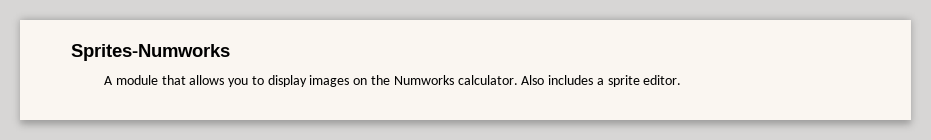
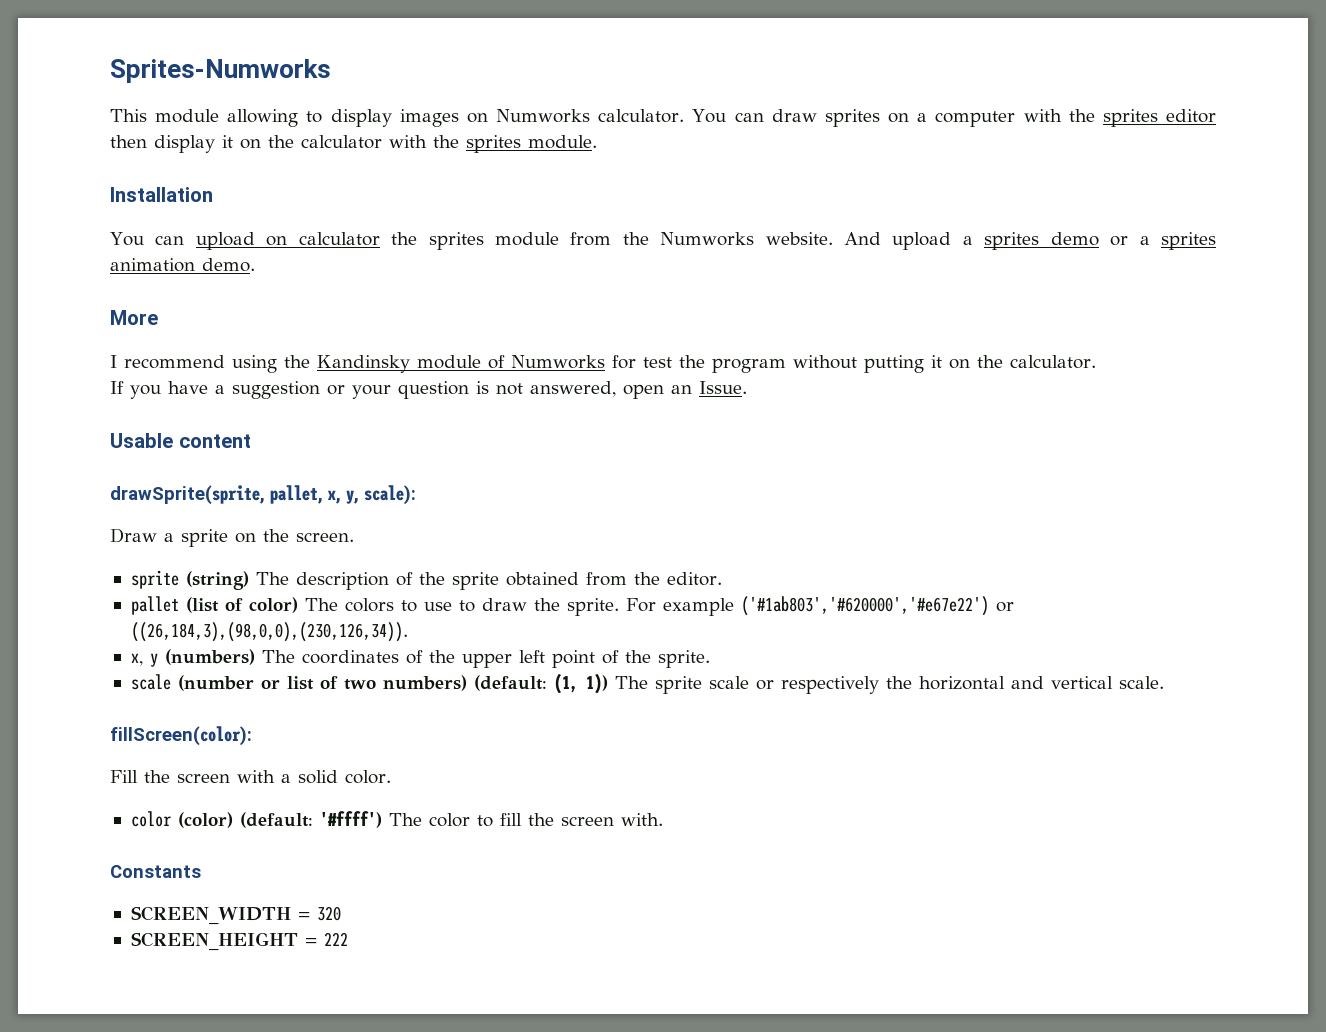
[103,75,682,87] A module that allows you to display images on the Numworks calculator. Also includes a sprite editor. -> [110,109,1216,127] [110,135,597,153] [110,187,213,202] [110,232,1216,250] [110,258,255,272] [110,310,158,325] [110,355,1096,373] [110,381,747,399] [110,433,251,448] [110,485,416,505] [110,528,354,547] [130,570,722,590] [130,596,1014,616] [130,622,408,642] [130,649,710,668] [130,673,1164,694] [110,726,252,746] [110,770,391,784] [130,811,663,828] [110,865,201,878] [130,906,341,925] [130,932,348,951] This module allowing to display images on Numworks calculator. You can draw sprites on a computer with the sprites editor then display it on the calculator with the sprites module. // Installation // You can upload on calculator the sprites module from the Numworks website. And upload a sprites demo or a sprites animation demo. // More // I recommend using the Kandinsky module of Numworks for test the program without putting it on the calculator. // If you have a suggestion or your question is not answered, open an Issue. // Usable content // drawSprite(sprite, pallet, x, y, scale): // Draw a sprite on the screen. // sprite (string) The description of the sprite obtained from the editor. // pallet (list of color) The colors to use to draw the sprite. For example ('#1ab803','#620000','#e67e22') or ((26,184,3),(98,0,0),(230,126,34)). // x, y (numbers) The coordinates of the upper left point of the sprite. // scale (number or list of two numbers) (default: (1, 1)) The sprite scale or respectively the horizontal and vertical scale. // fillScreen(color): // Fill the screen with a solid color. // color (color) (default: '#ffff') The color to fill the screen with. // Constants // SCREEN_WIDTH = 320 // SCREEN_HEIGHT = 222

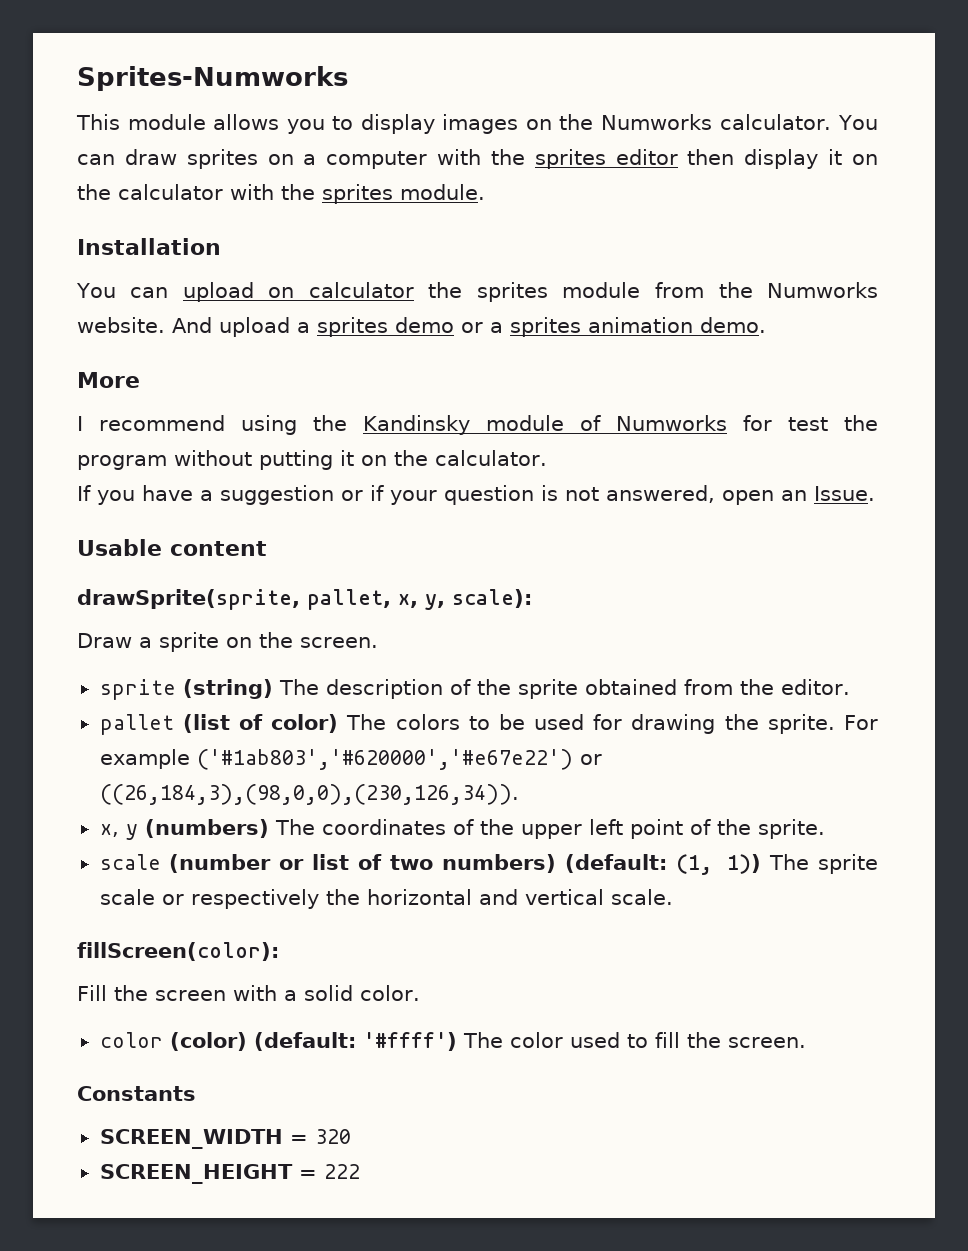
[227,109,299,127] allowing -> [213,114,325,134] allows you
(488, 118) none -> [559,114,594,130] the
(345, 390) none -> [370,485,384,501] if
[423,598,527,612] use to draw -> [498,714,716,734] be used for drawing
(470, 820) none -> [569,1032,620,1048] used
[560,813,663,826] screen with. -> [727,1037,806,1048] screen.

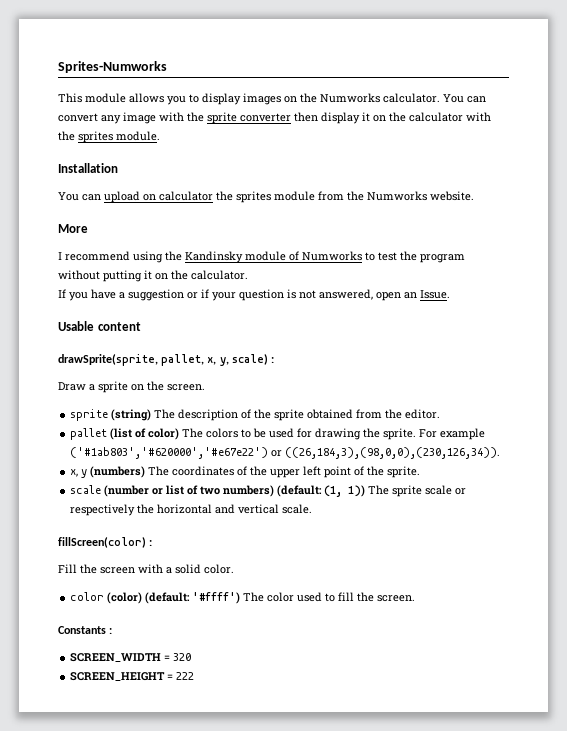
[124,149,678,169] draw sprites on a computer with the sprites editor -> [58,112,291,124] convert any image with the sprite converter
[172,317,766,337] And upload a sprites demo or a sprites animation demo. -> (474, 196) none
[742,415,772,431] for -> [365,252,375,261] to
[452,589,532,608] scale): -> [231,354,275,365] scale) :
[77,942,279,961] fillScreen(color): -> [58,537,153,548] fillScreen(color) :
(196, 1093) none -> [109,628,113,634] :

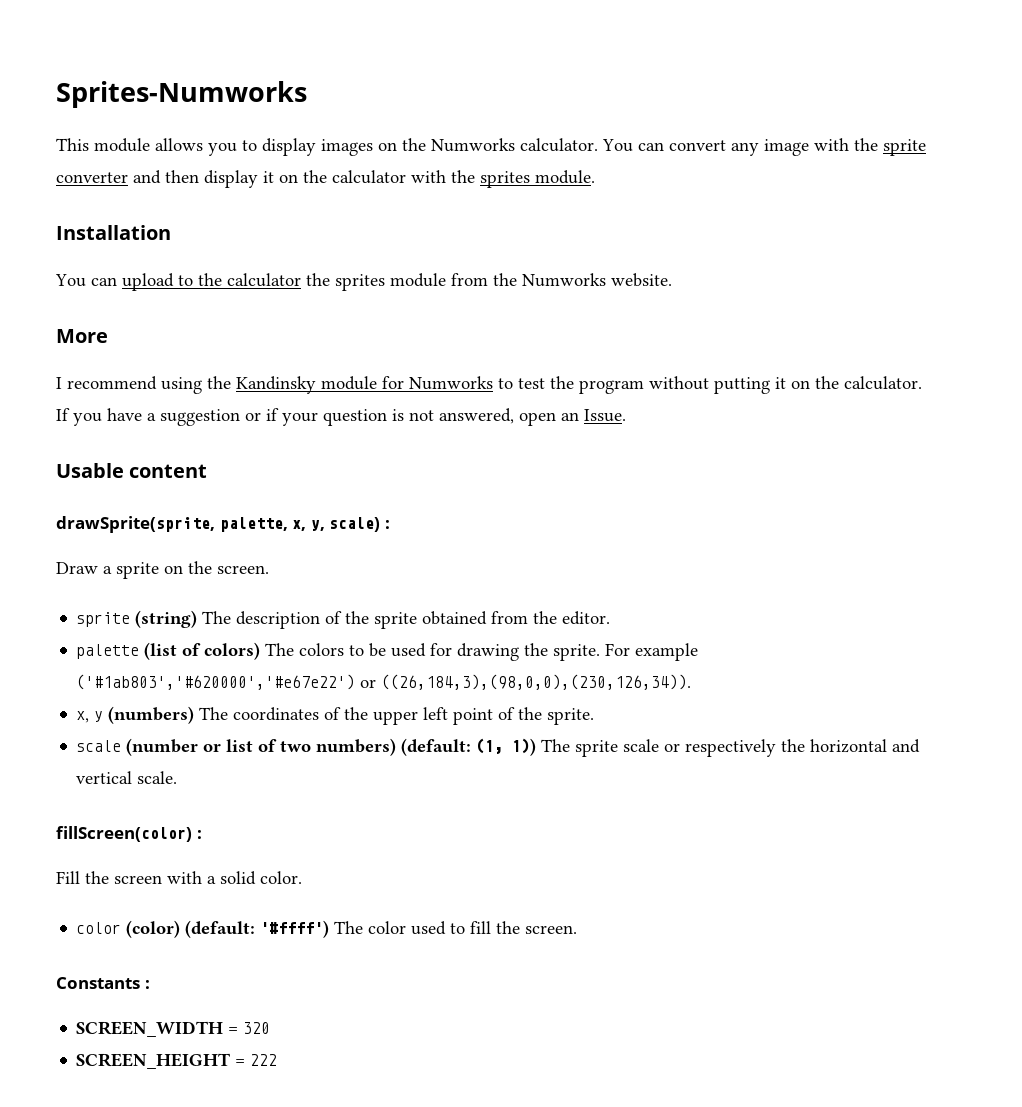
(291, 117) none -> [133,170,161,184] and
[143,194,156,201] on -> [178,273,222,286] to the
[289,251,299,261] of -> [382,376,404,389] for
[161,354,205,366] pallet, -> [219,517,288,532] palette,
[70,428,108,440] pallet -> [76,644,140,659] palette
[148,428,180,440] color) -> [204,642,261,660] colors)

